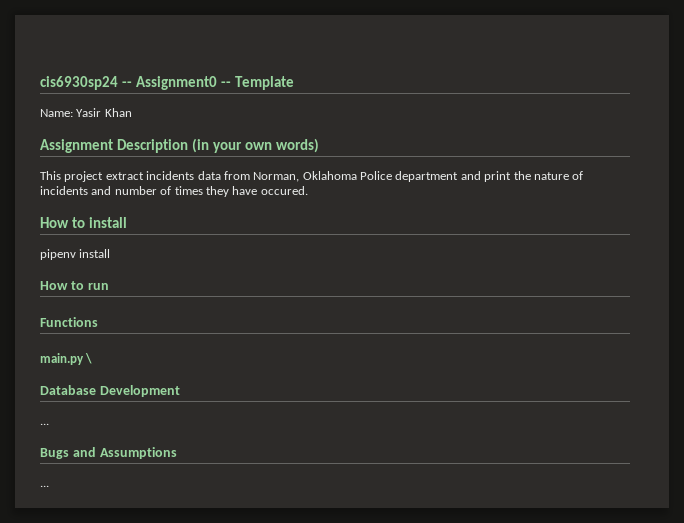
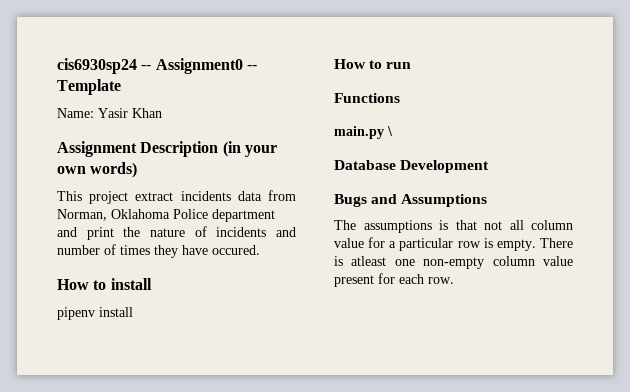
[40,423,49,425] // ... -> (490, 166) none
[40,485,49,487] ... -> [334,220,573,233] [334,237,573,251] [334,256,573,269] [334,273,454,287] The assumptions is that not all column value for a particular row is empty. There is atleast one non-empty column value present for each row.

